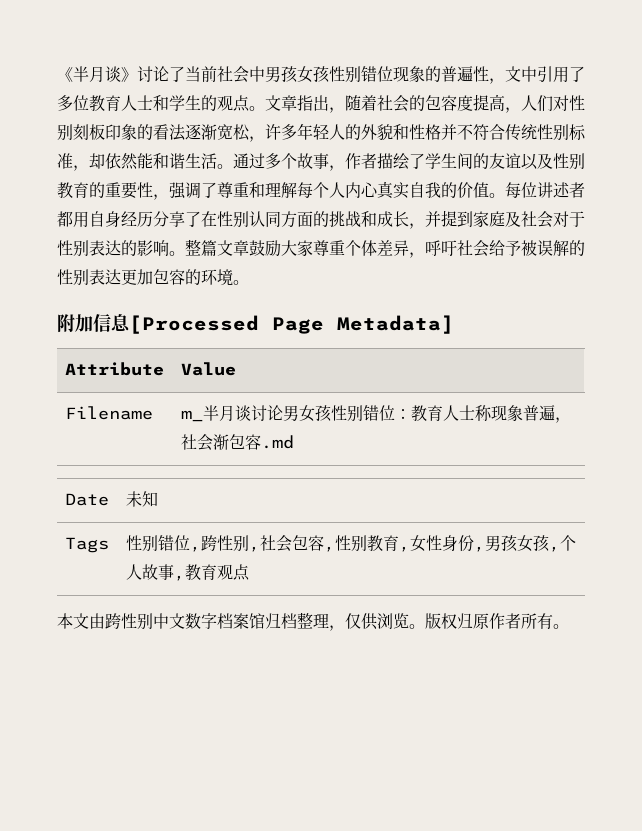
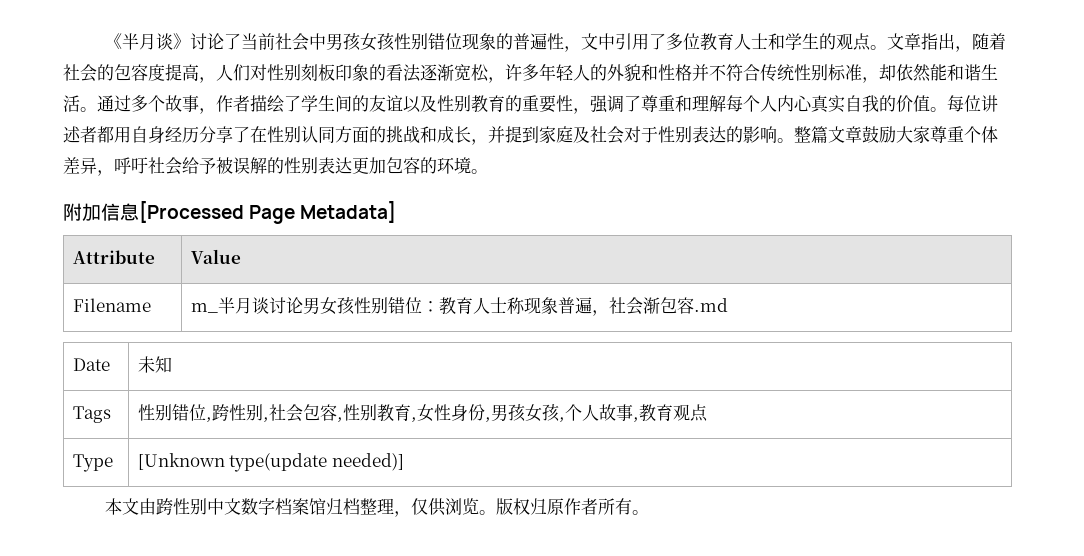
(251, 572) none -> [72,454,113,472] [137,453,404,472] // Type | [Unknown type(update needed)]

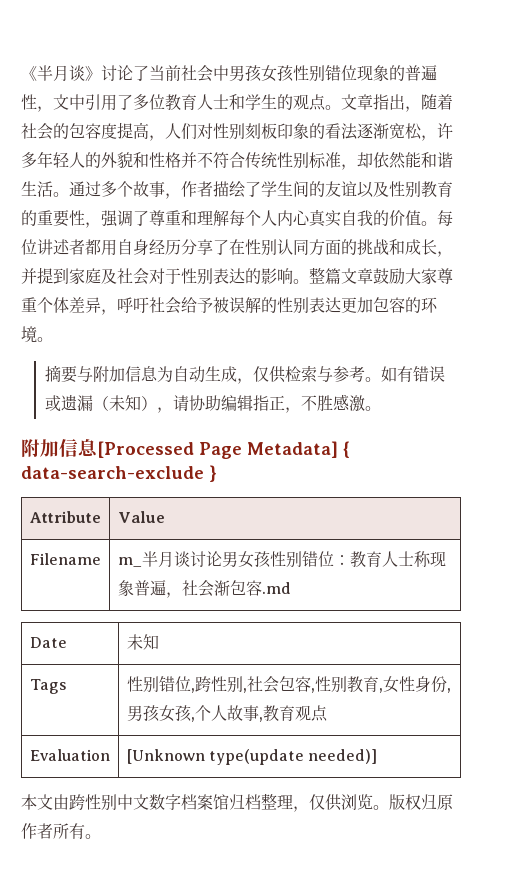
(488, 171) none -> [45,365,446,384] [45,394,382,413] // 摘要与附加信息为自动生成，仅供检索与参考。如有错误或遗漏（未知），请协助编辑指正，不胜感激。
(397, 212) none -> [343,441,350,458] [21,465,217,482] { data-search-exclude }
[72,454,113,472] Type -> [29,749,110,761] Evaluation

